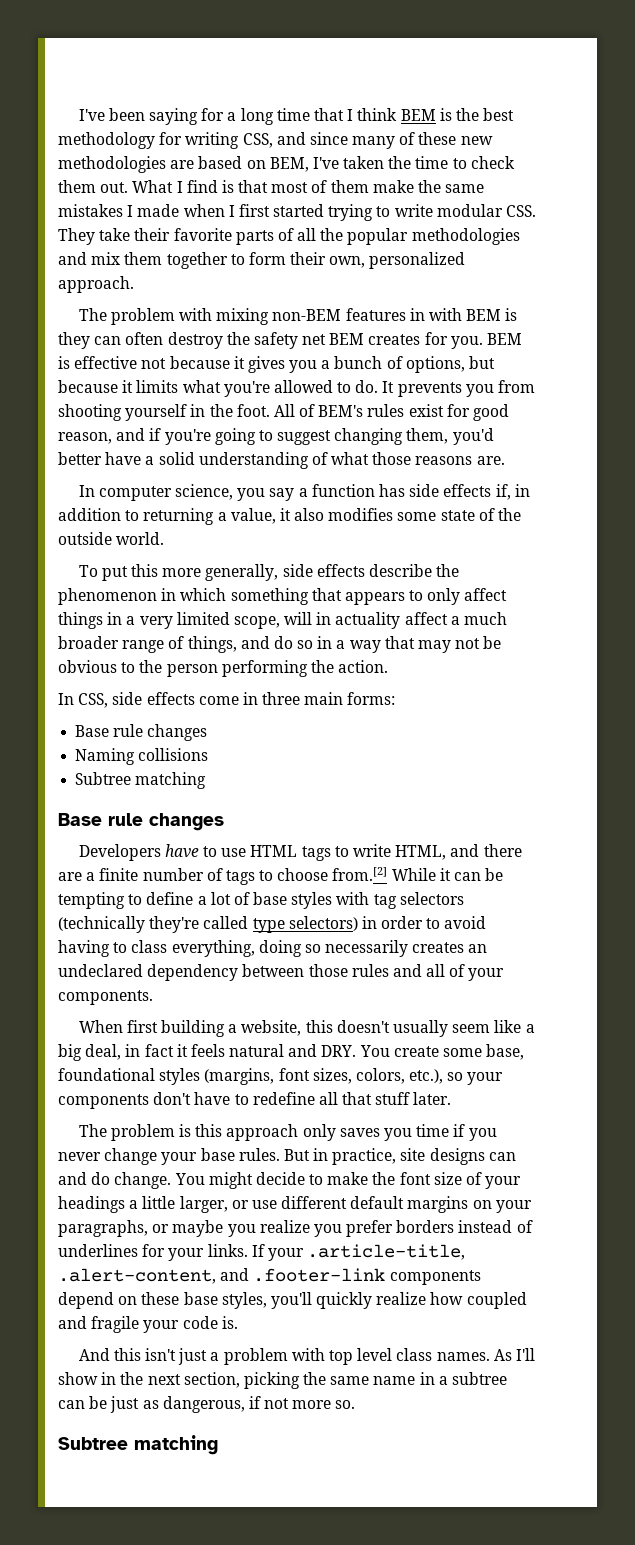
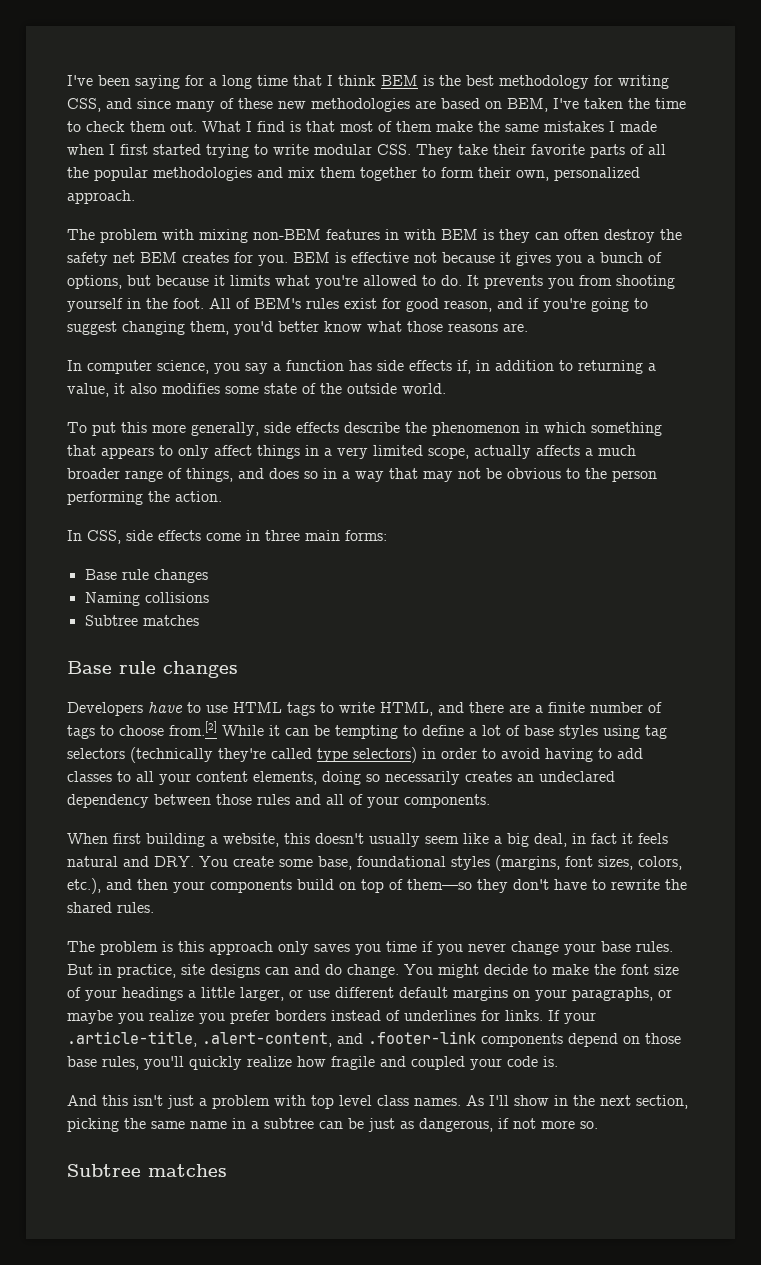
[105,452,328,469] have a solid understanding of -> [324,321,362,332] know
[284,612,448,629] will in actuality affect -> [474,445,580,459] actually affects
[273,636,293,649] do -> [269,468,299,479] does
[135,772,207,789] matching -> [142,615,199,626] matches
[336,892,370,905] with -> [603,725,640,739] using
[131,940,255,957] class everything, -> [617,748,643,759] [67,771,317,785] add classes to all your content elements,
[447,1072,504,1085] [58,1092,452,1109] so your components don't have to redefine all that stuff later. -> [106,879,687,893] [67,902,154,913] and then your components build on top of them—so they don't have to rewrite the shared rules.
[168,1248,205,1261] your -> (500, 1015) none
[141,1292,267,1309] these base styles, -> [645,1033,681,1044] [67,1056,139,1070] those base rules,
[466,1292,527,1309] [58,1316,140,1333] coupled and fragile -> [331,1056,465,1070] fragile and coupled
[134,1435,218,1455] matching -> [148,1164,227,1177] matches

